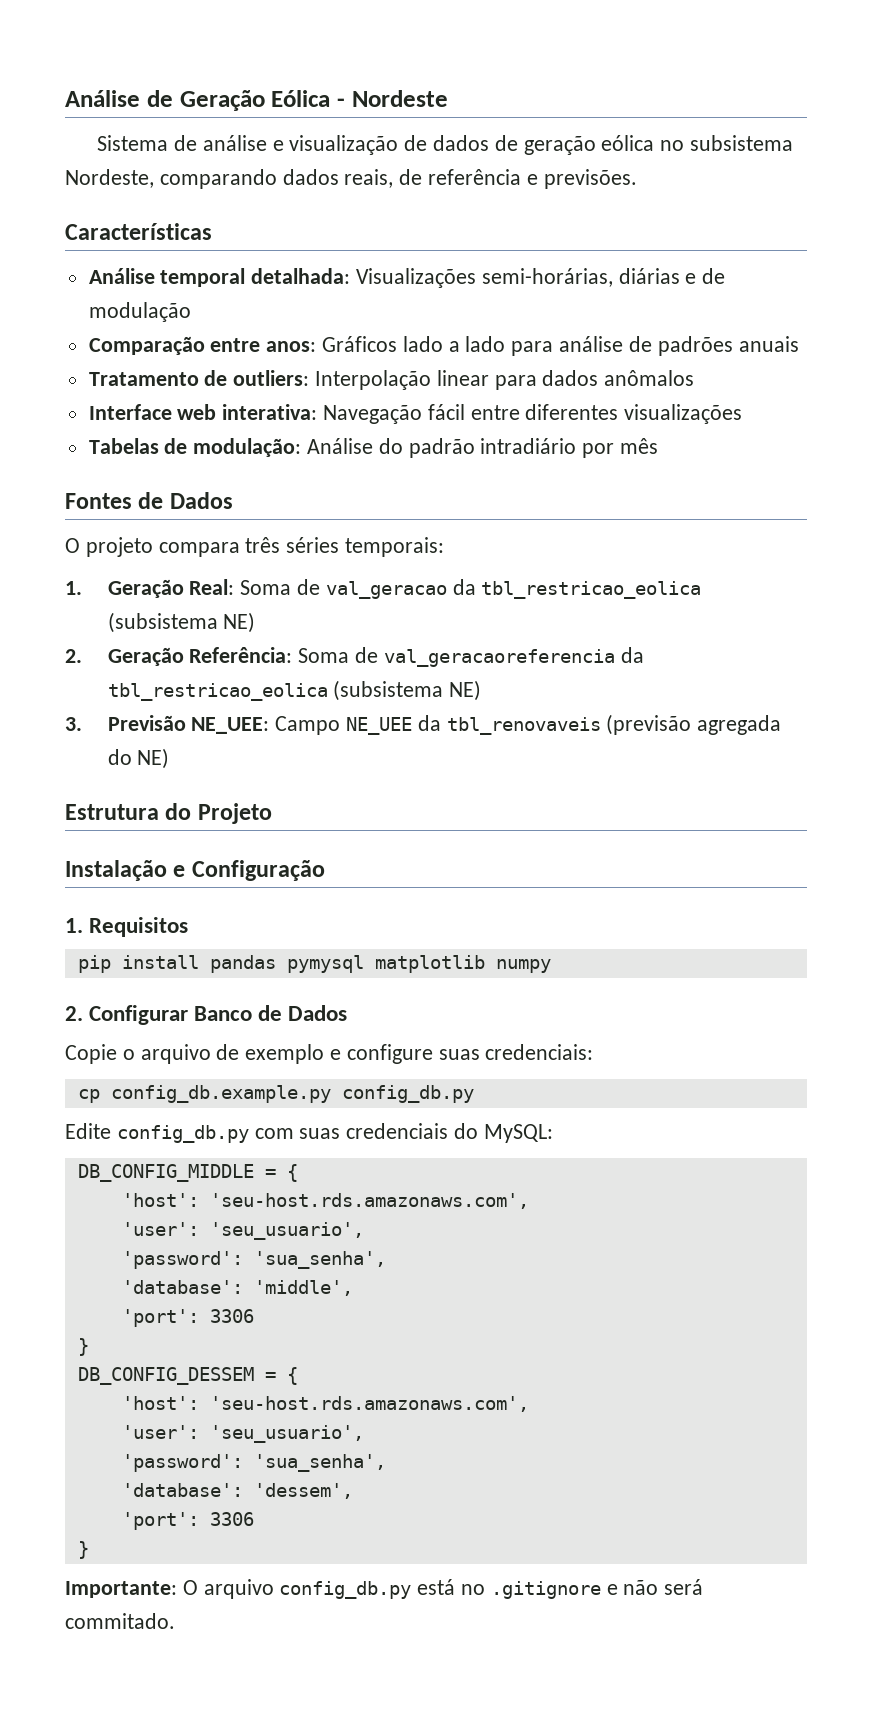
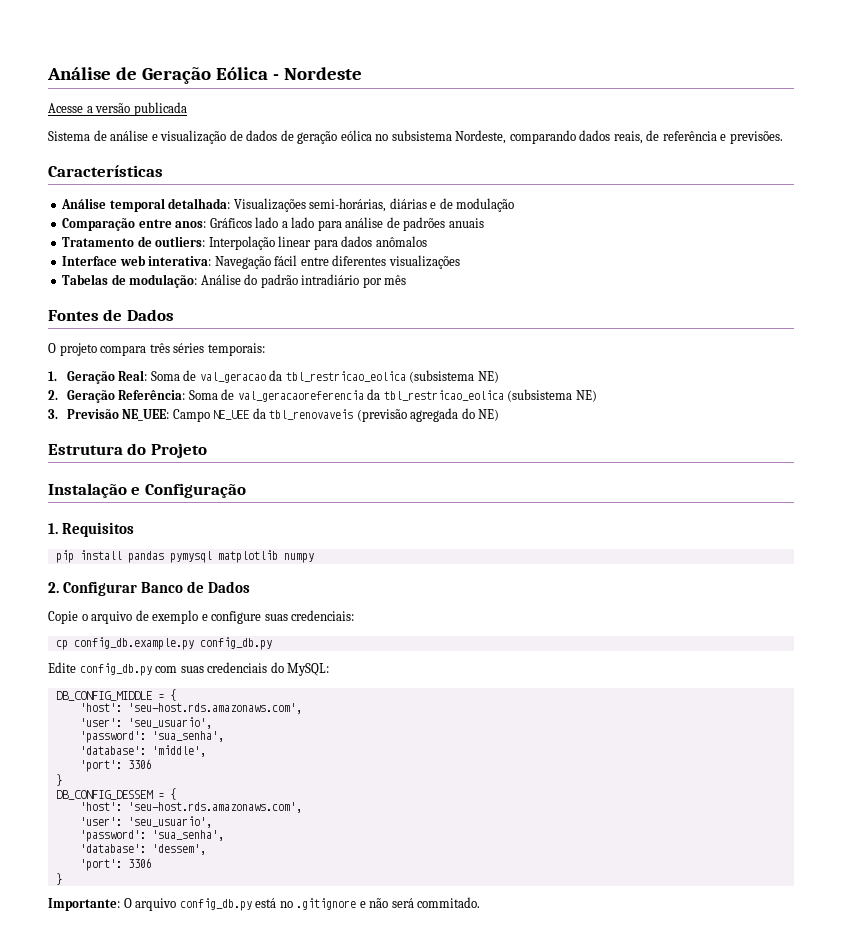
(448, 98) none -> [48,102,187,116] // Acesse a versão publicada

